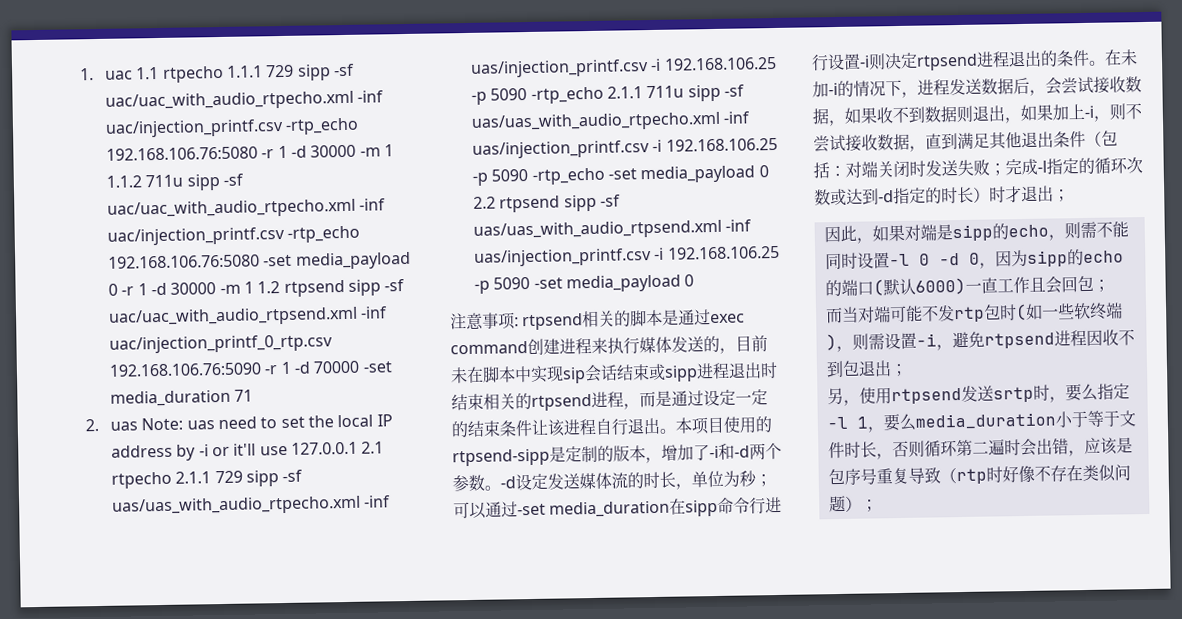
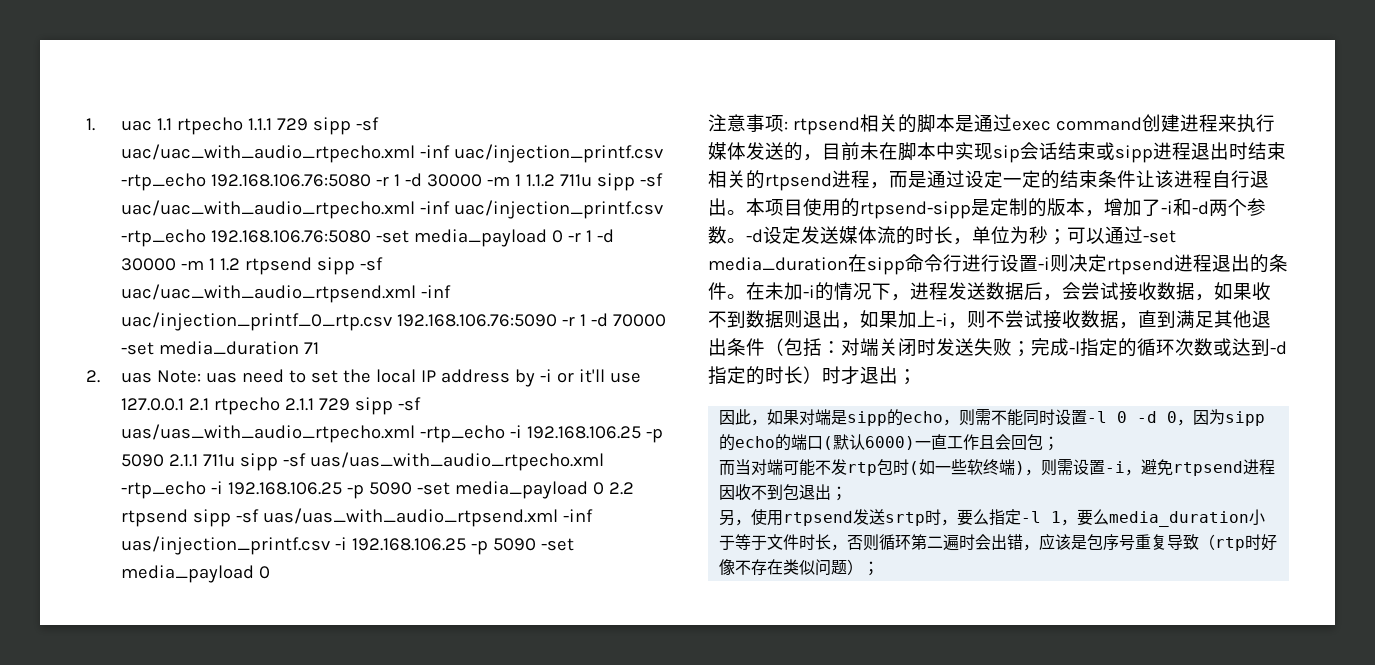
[363,495,392,508] [470,56,777,78] [471,86,604,105] -inf uas/injection_printf.csv -i 192.168.106.25 -p 5090 -rtp_echo -> [420,425,664,443] [121,454,165,467] -rtp_echo -i 192.168.106.25 -p 5090
[723,111,752,124] [472,137,778,159] [472,167,605,186] -inf uas/injection_printf.csv -i 192.168.106.25 -p 5090 -rtp_echo -> [121,481,413,499] -rtp_echo -i 192.168.106.25 -p 5090

